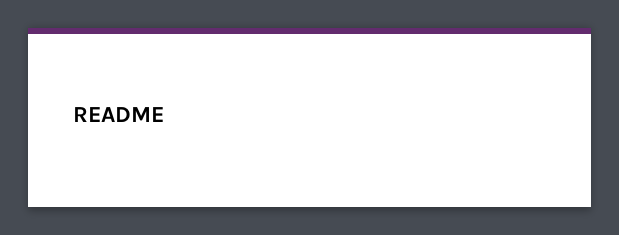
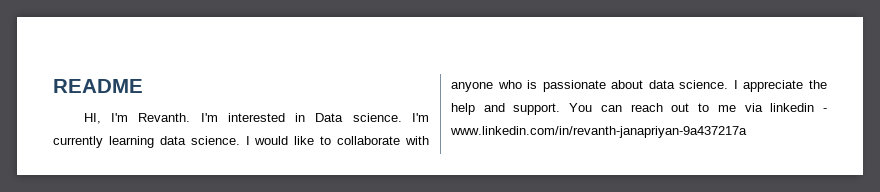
(164, 114) none -> [83,113,429,124] [53,136,430,148] [451,80,827,92] [451,103,827,115] [450,126,747,138] // HI, I'm Revanth. I'm interested in Data science. I'm currently learning data science. I would like to collaborate with anyone who is passionate about data science. I appreciate the help and support. You can reach out to me via linkedin - www.linkedin.com/in/revanth-janapriyan-9a437217a

